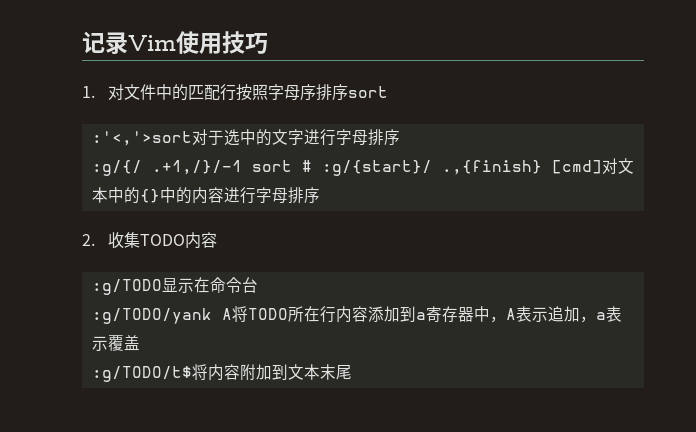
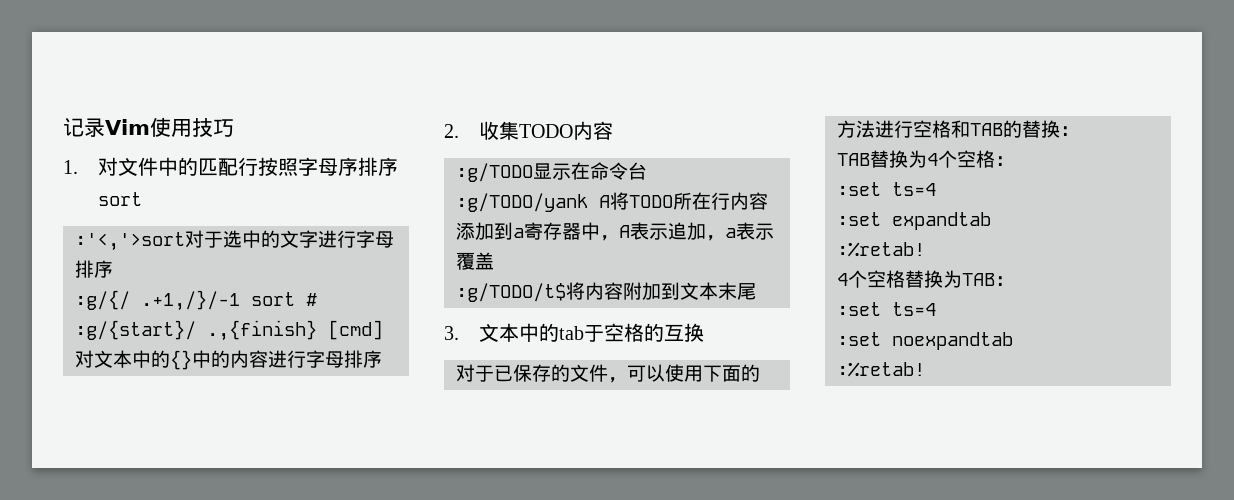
(352, 372) none -> [444,323,705,342] [456,364,760,383] [837,120,1079,138] [837,150,1014,168] [837,182,936,196] [837,212,991,230] [837,242,925,257] [837,270,1014,288] [837,302,936,316] [837,332,1013,350] [837,362,925,377] // 3.文本中的tab于空格的互换 // 对于已保存的文件，可以使用下面的方法进行空格和TAB的替换： // TAB替换为4个空格： // :set ts=4 // :set expandtab // :%retab! // 4个空格替换为TAB： // :set ts=4 // :set noexpandtab // :%retab!

